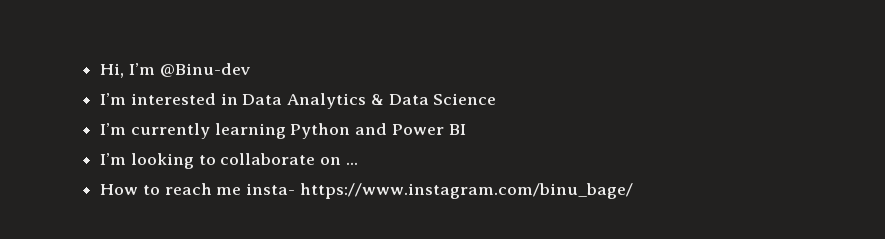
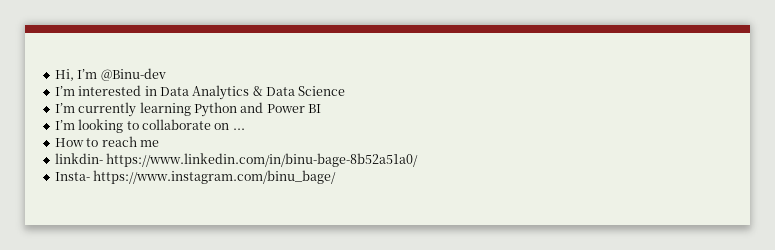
[246,183,296,195] insta- -> [54,153,419,167] [54,172,90,181] // linkdin- https://www.linkedin.com/in/binu-bage-8b52a51a0/ // Insta-

